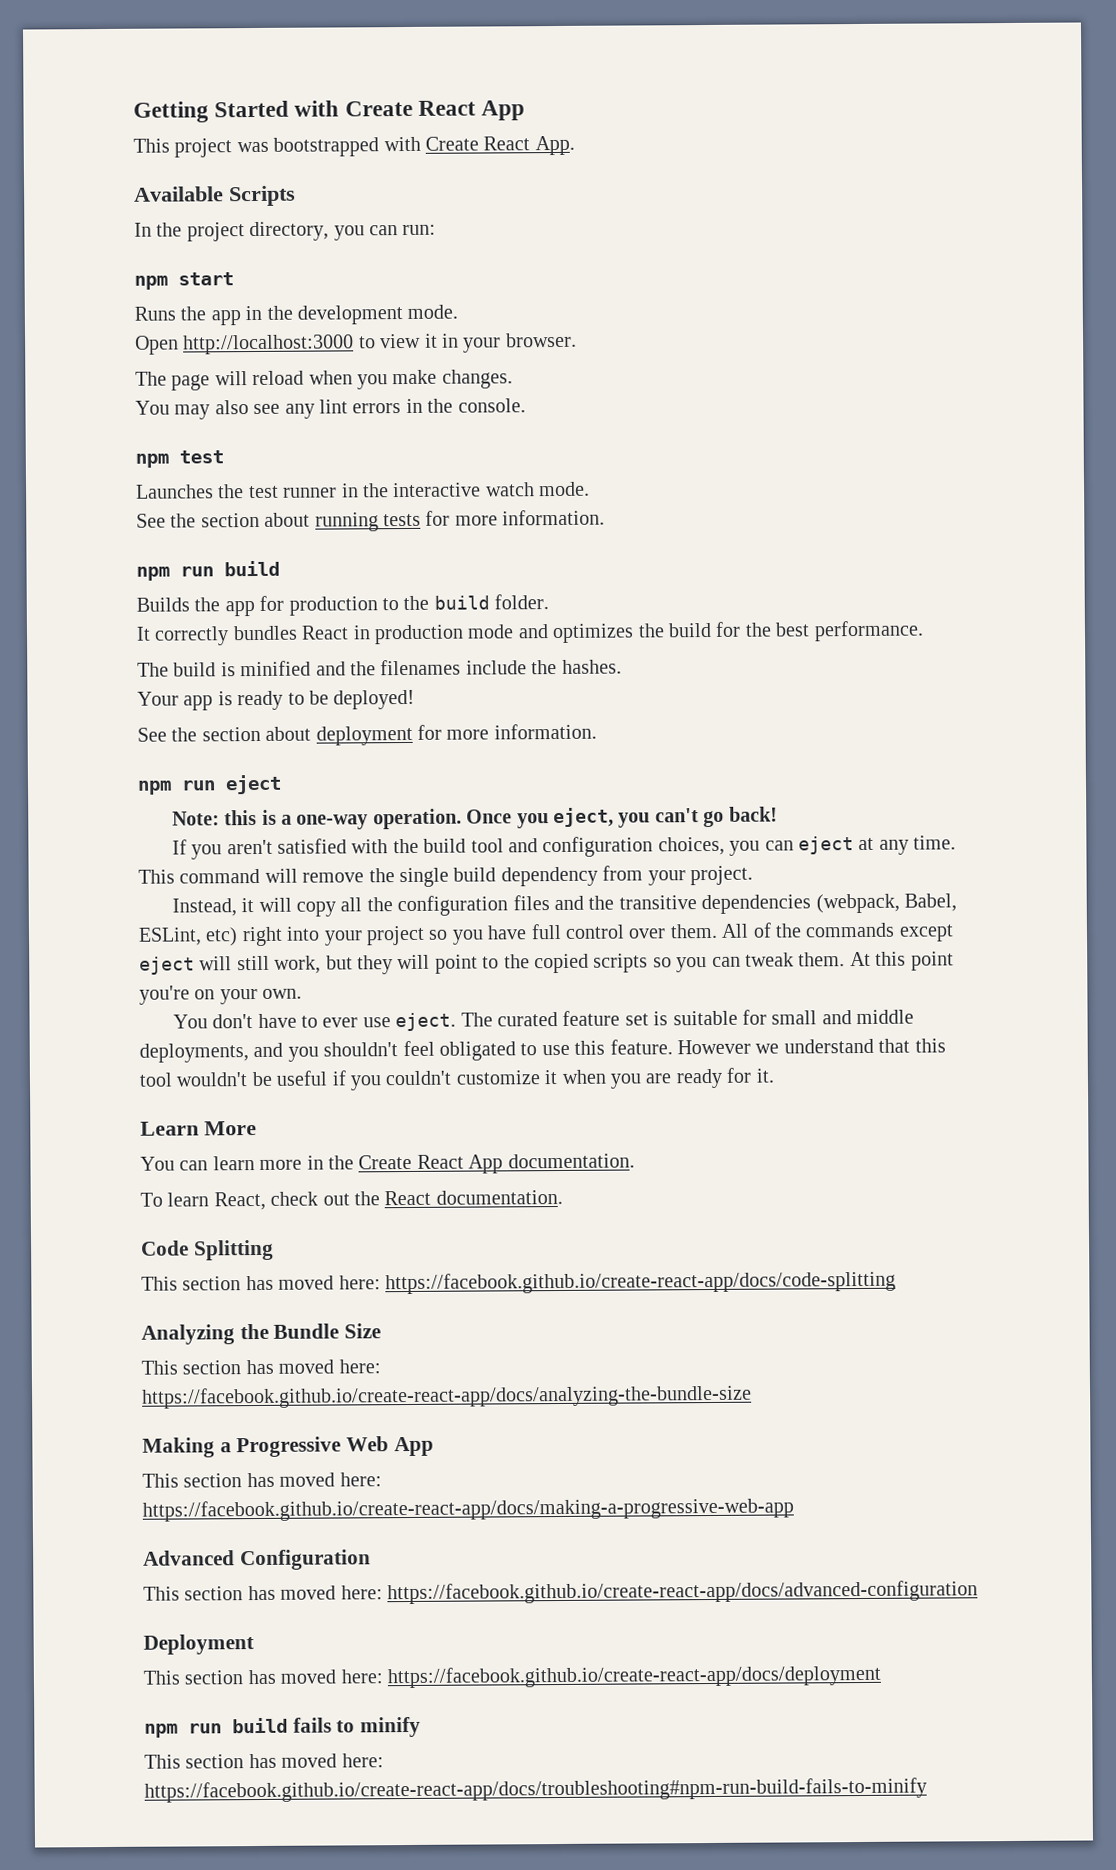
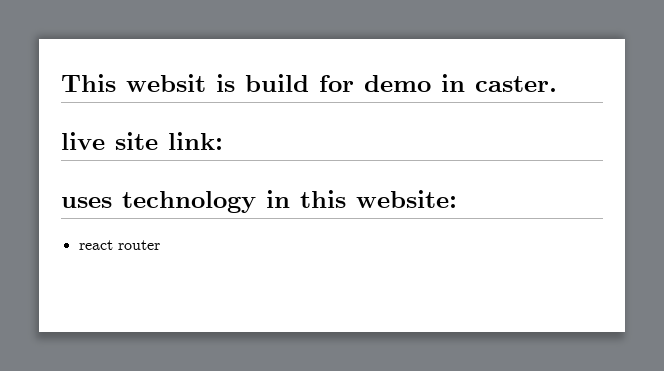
[133,100,526,123] [133,135,575,158] [134,185,296,207] [134,221,437,242] [134,272,234,290] [134,304,459,326] [135,332,577,355] [135,369,513,391] [135,398,526,420] [135,450,224,468] [136,481,591,499] [136,509,606,532] [136,560,280,581] [136,594,550,617] [136,620,924,646] [137,659,622,677] [137,689,416,711] [137,723,597,746] [137,774,282,795] [171,806,778,830] [171,835,957,860] [138,865,753,888] [171,893,958,917] [138,922,954,947] [139,951,954,975] [139,985,303,1005] [172,1009,915,1032] [139,1038,946,1063] [139,1067,774,1091] [140,1121,257,1136] [140,1153,635,1174] [140,1189,563,1211] [141,1239,274,1261] [141,1270,896,1295] [141,1323,382,1345] [141,1359,381,1375] [142,1384,752,1409] [142,1436,434,1458] [142,1472,382,1488] [142,1497,794,1522] [143,1549,371,1571] [143,1580,978,1605] [143,1634,254,1655] [143,1664,881,1689] [144,1716,422,1738] [144,1753,384,1769] [144,1777,927,1803] Getting Started with Create React App // This project was bootstrapped with Create React App. // Available Scripts // In the project directory, you can run: // npm start // Runs the app in the development mode. // Open http://localhost:3000 to view it in your browser. // The page will reload when you make changes. // You may also see any lint errors in the console. // npm test // Launches the test runner in the interactive watch mode. // See the section about running tests for more information. // npm run build // Builds the app for production to the build folder. // It correctly bundles React in production mode and optimizes the build for the best performance. // The build is minified and the filenames include the hashes. // Your app is ready to be deployed! // See the section about deployment for more information. // npm run eject // Note: this is a one-way operation. Once you eject, you can't go back! // If you aren't satisfied with the build tool and configuration choices, you can eject at any time. This command will remove the single build dependency from your project. // Instead, it will copy all the configuration files and the transitive dependencies (webpack, Babel, ESLint, etc) right into your project so you have full control over them. All of the commands except eject will still work, but they will point to the copied scripts so you can tweak them. At this point you're on your own. // You don't have to ever use eject. The curated feature set is suitable for small and middle deployments, and you shouldn't feel obligated to use this feature. However we understand that this tool wouldn't be useful if you couldn't customize it when you are ready for it. // Learn More // You can learn more in the Create React App documentation. // To learn React, check out the React documentation. // Code Splitting // This section has moved here: https://facebook.github.io/create-react-app/docs/code-splitting // Analyzing the Bundle Size // This section has moved here: https://facebook.github.io/create-react-app/docs/analyzing-the-bundle-size // Making a Progressive Web App // This section has moved here: https://facebook.github.io/create-react-app/docs/making-a-progressive-web-app // Advanced Configuration // This section has moved here: https://facebook.github.io/create-react-app/docs/advanced-configuration // Deployment // This section has moved here: https://facebook.github.io/create-react-app/docs/deployment // npm run build fails to minify // This section has moved here: https://facebook.github.io/create-react-app/docs/troubleshooting#npm-run-build-fails-to-minify -> [61,74,557,92] [61,132,223,150] [61,190,457,213] [78,240,160,250] This websit is build for demo in caster. // live site link: // uses technology in this website: // react router

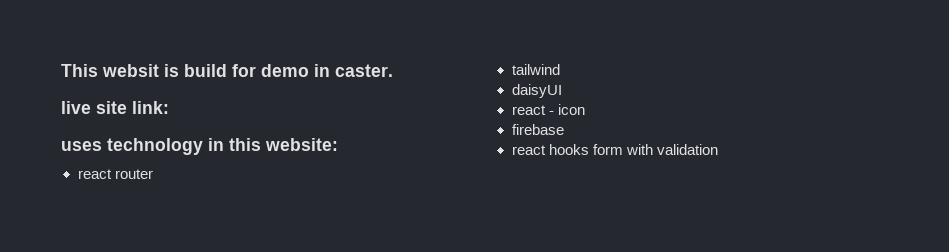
(160, 245) none -> [511,64,560,75] [511,84,562,98] [511,104,585,115] [511,124,564,135] [511,144,718,155] // tailwind // daisyUI // react - icon // firebase // react hooks form with validation

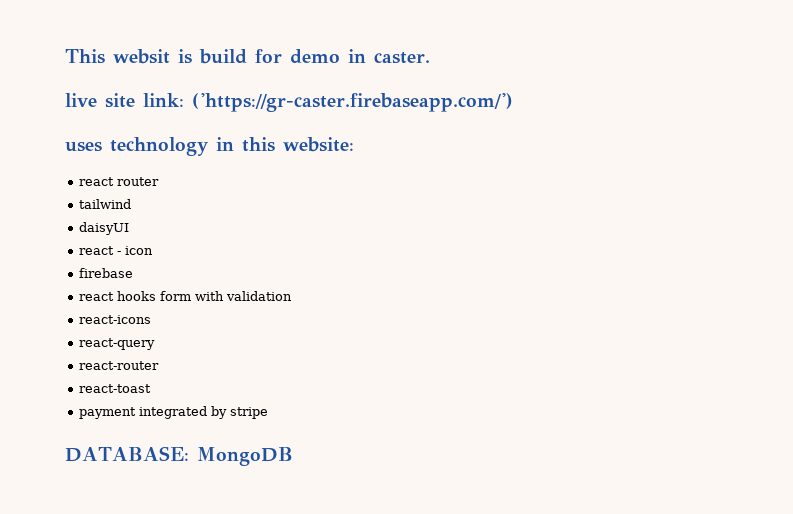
(169, 107) none -> [192,93,513,112] ('https://gr-caster.firebaseapp.com/')
(718, 149) none -> [79,315,152,324] [79,338,156,350] [79,361,160,370] [79,384,152,393] [79,406,269,419] [65,446,293,466] // react-icons // react-query // react-router // react-toast // payment integrated by stripe // DATABASE: MongoDB

